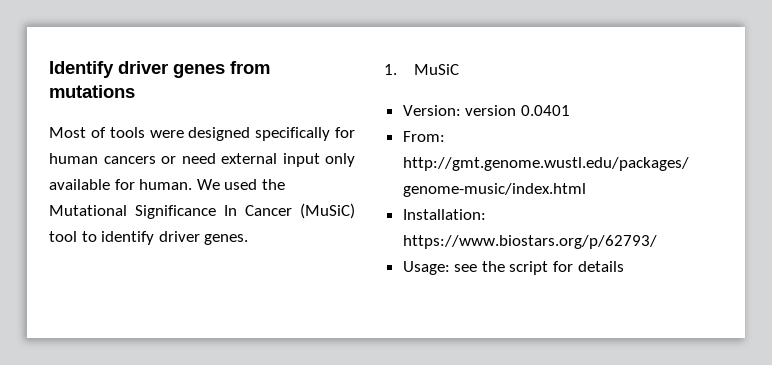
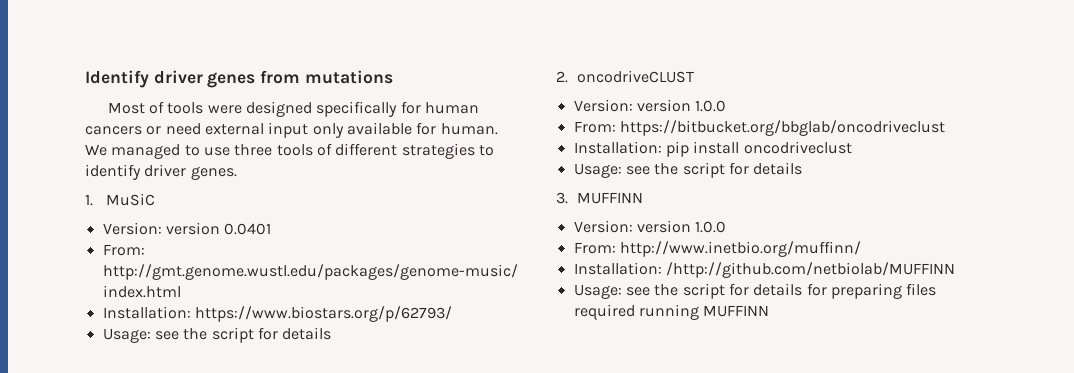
[224,179,285,190] [49,203,355,219] [49,231,77,242] used the Mutational Significance In Cancer (MuSiC) tool -> [111,143,475,159] managed to use three tools of different strategies
(624, 266) none -> [556,70,695,83] [573,99,727,112] [573,120,945,136] [573,141,852,157] [573,162,803,178] [556,192,644,204] [573,220,727,233] [573,241,861,257] [573,262,955,278] [573,283,937,299] [573,304,770,320] // 2. oncodriveCLUST // Version: version 1.0.0 // From: https://bitbucket.org/bbglab/oncodriveclust // Installation: pip install oncodriveclust // Usage: see the script for details // 3. MUFFINN // Version: version 1.0.0 // From: http://www.inetbio.org/muffinn/ // Installation: /http://github.com/netbiolab/MUFFINN // Usage: see the script for details for preparing files required running MUFFINN

